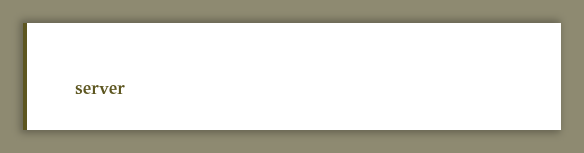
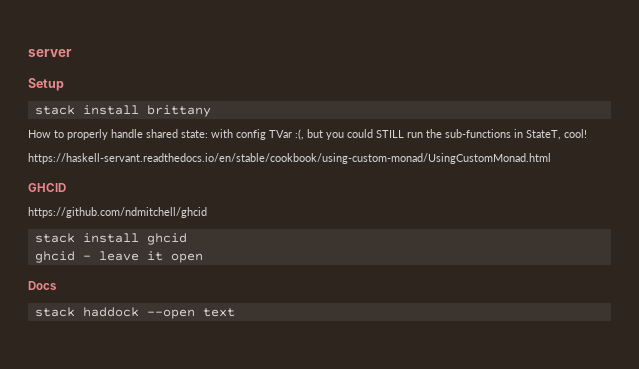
(125, 89) none -> [28,78,64,91] [34,105,211,117] [28,129,587,140] [28,153,551,164] [28,183,66,192] [28,207,207,218] [34,233,187,245] [34,251,203,263] [28,281,57,290] [34,307,235,319] // Setup // stack install brittany // How to properly handle shared state: with config TVar :(, but you could STILL run the sub-functions in StateT, cool! // https://haskell-servant.readthedocs.io/en/stable/cookbook/using-custom-monad/UsingCustomMonad.html // GHCID // https://github.com/ndmitchell/ghcid // stack install ghcid // ghcid - leave it open // Docs // stack haddock --open text

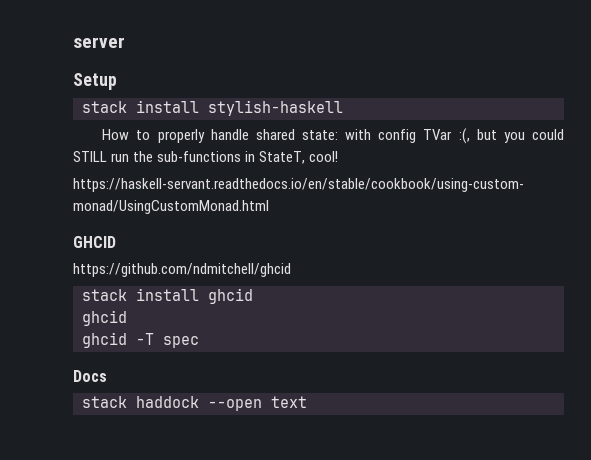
[146,105,211,117] brittany -> [208,100,343,116] stylish-haskell
[82,251,203,263] - leave it open -> [82,332,199,348] // ghcid -T spec

